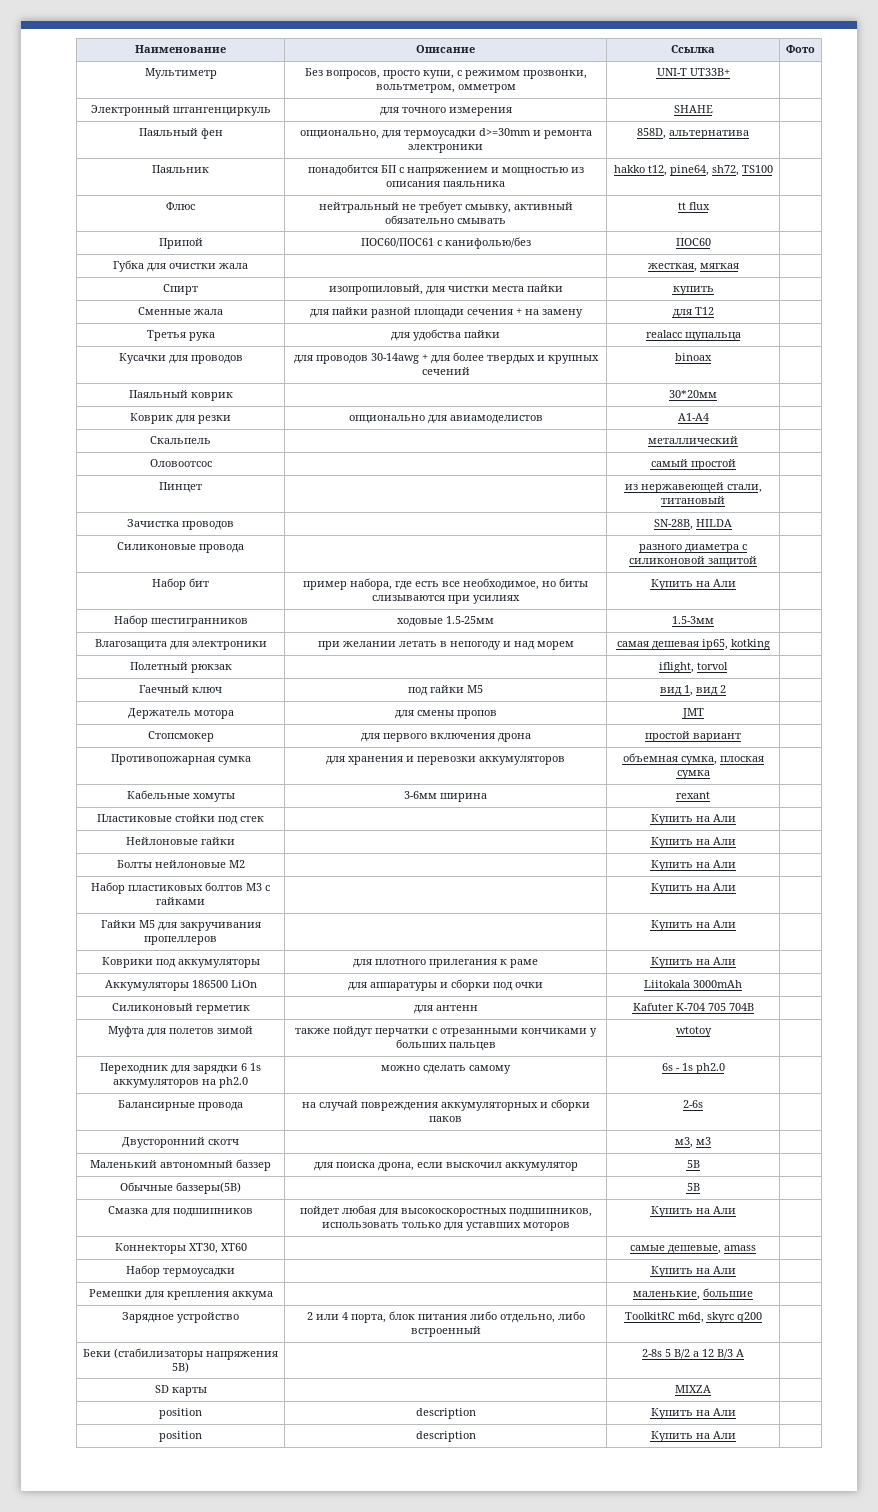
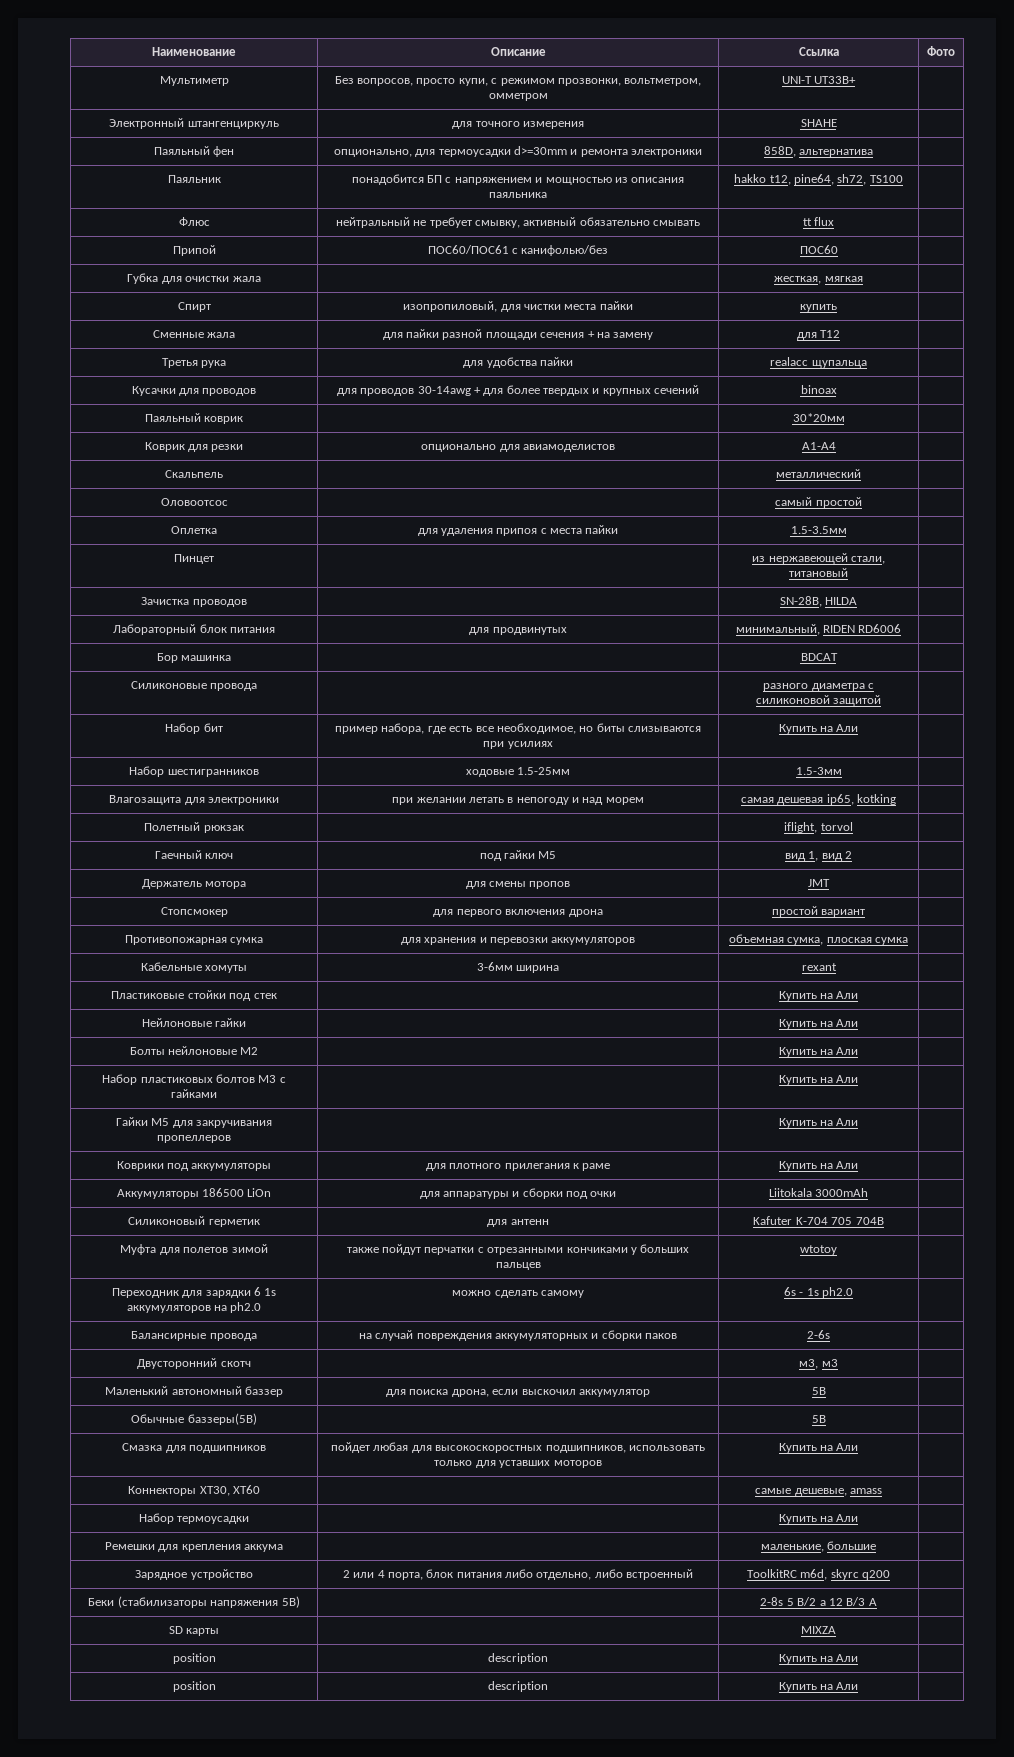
(736, 464) none -> [171,526,217,534] [417,525,619,536] [790,526,847,534] // Оплетка | для удаления припоя с места пайки | 1.5-3.5мм |
(733, 523) none -> [113,624,275,635] [469,627,567,635] [735,624,902,635] [156,653,232,663] [800,653,838,661] // Лабораторный блок питания | для продвинутых | минимальный, RIDEN RD6006 | // Бор машинка | | BDCAT |

